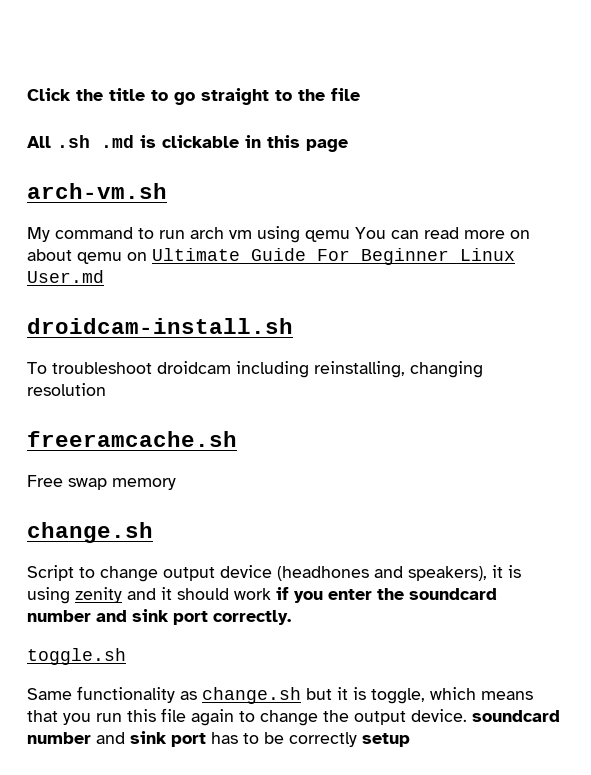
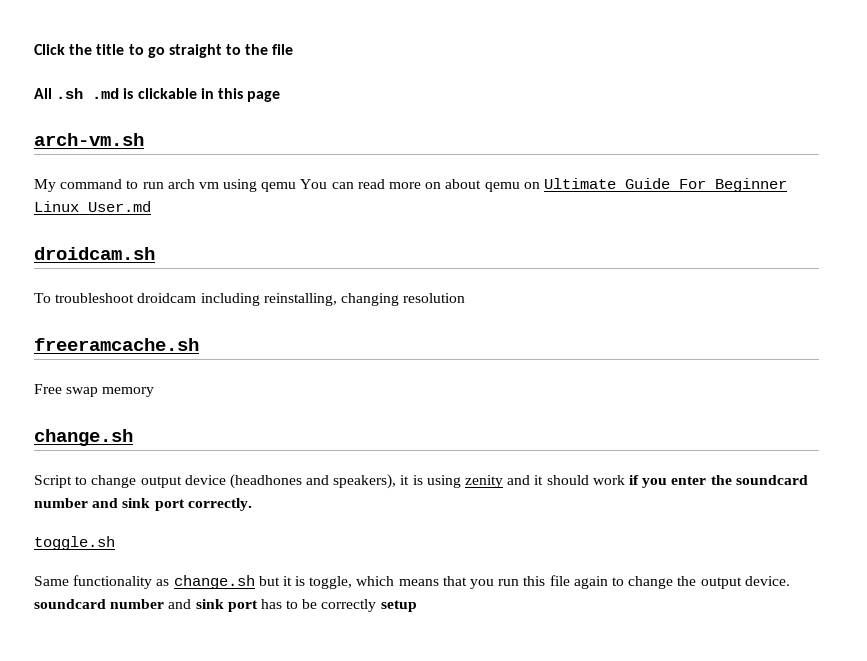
[27,318,293,334] droidcam-install.sh -> [34,247,155,260] droidcam.sh

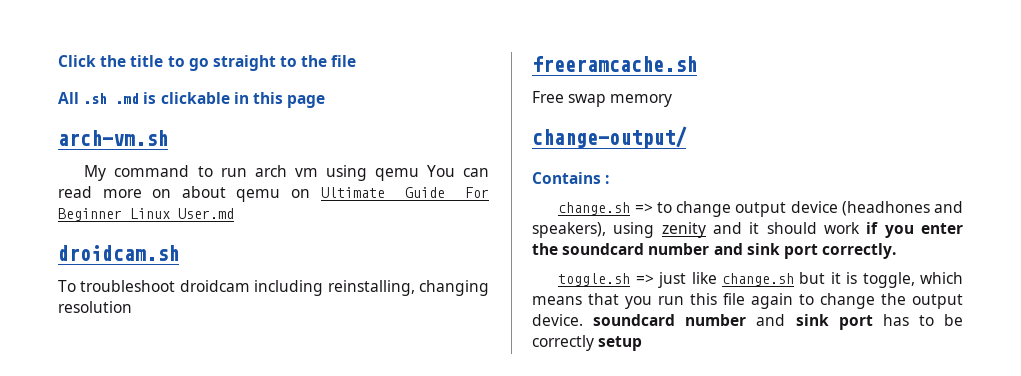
[34,429,133,446] [34,475,72,488] // change.sh // Script -> [532,126,687,149] [532,172,610,184] [558,202,653,215] // change-output/ // Contains : // change.sh =>
[400,475,423,485] it is -> (606, 230) none
[34,575,170,589] // Same functionality as -> [635,272,717,288] => just like

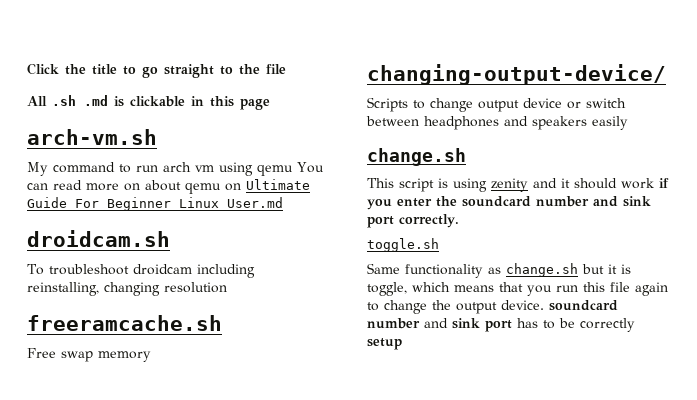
[532,126,687,149] [532,172,610,184] [558,201,963,217] [532,222,606,238] change-output/ // Contains : // change.sh => to change output device (headhones and speakers), -> [367,64,666,85] [367,97,626,112] [366,116,628,130] [367,148,466,166] [367,178,448,192] changing-output-device/ // Scripts to change output device or switch between headphones and speakers easily // change.sh // This script is
[635,272,717,288] => just like -> [367,263,501,278] // Same functionality as

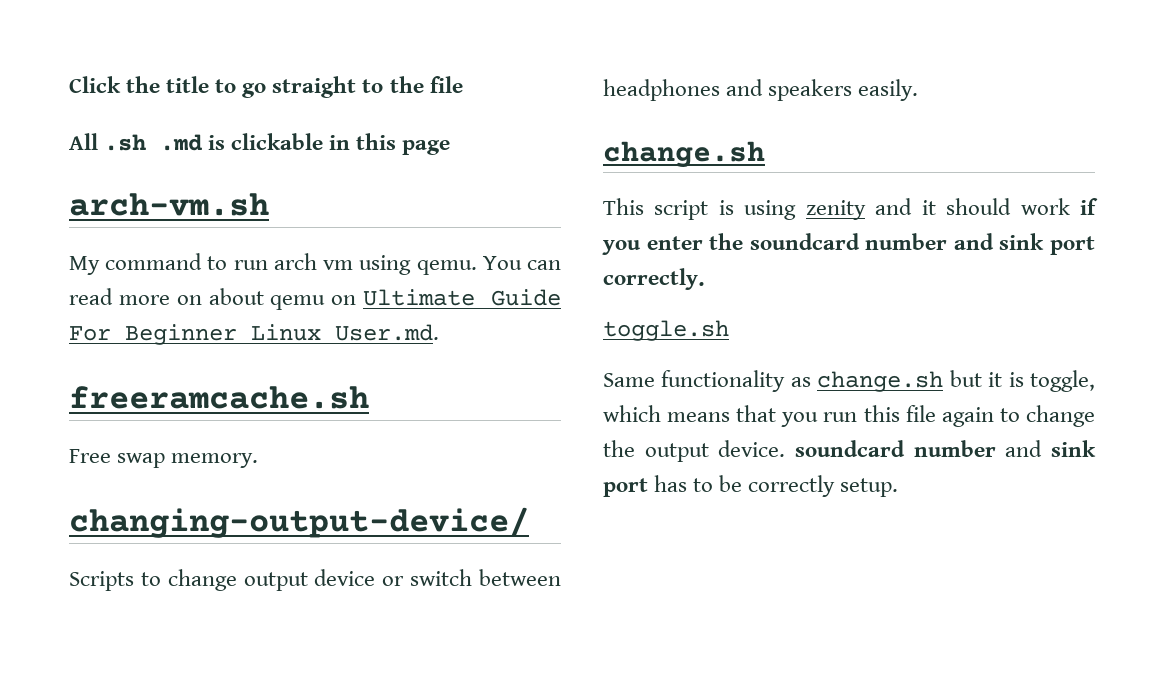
[257,165,293,176] qemu -> [416,260,477,275] qemu.
[227,197,283,208] [27,230,170,247] [27,264,255,278] [27,282,227,296] User.md // droidcam.sh // To troubleshoot droidcam including reinstalling, changing resolution -> [335,324,439,341] User.md.
[98,351,151,362] memory -> [171,453,259,468] memory.
[592,116,628,130] easily -> [858,79,919,101] easily.
[367,338,402,350] setup -> [840,478,899,497] setup.

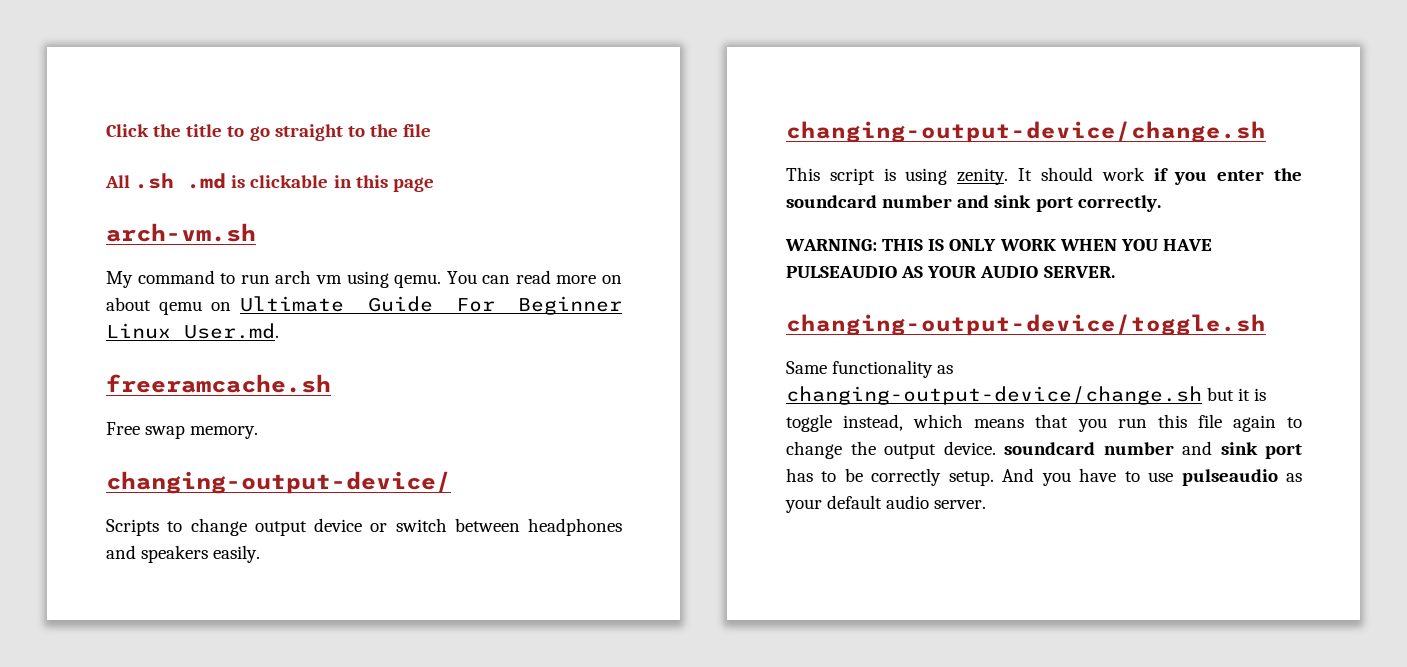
[603,141,765,168] change.sh -> [786,121,1266,143] changing-output-device/change.sh
[805,198,936,220] zenity and it -> [957,168,1033,185] zenity. It
[603,320,729,341] toggle.sh -> [785,239,1212,251] [786,266,1115,278] [786,314,1266,336] WARNING: THIS IS ONLY WORK WHEN YOU HAVE PULSEAUDIO AS YOUR AUDIO SERVER. // changing-output-device/toggle.sh
[817,371,944,392] change.sh -> [786,386,1202,405] changing-output-device/change.sh
[1030,370,1095,392] toggle, -> [786,414,904,432] toggle instead,
(899, 487) none -> [1002,468,1302,486] [785,495,987,513] And you have to use pulseaudio as your default audio server.

